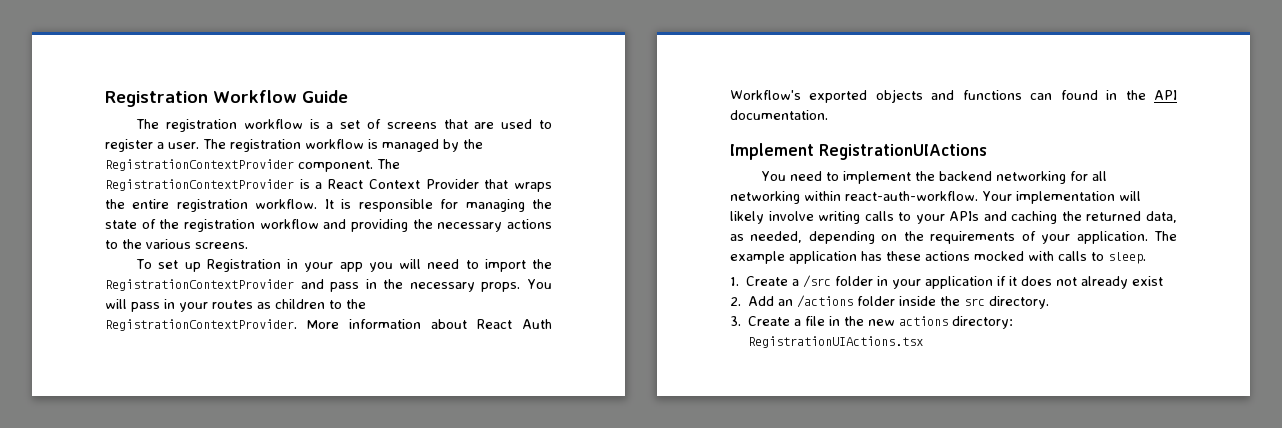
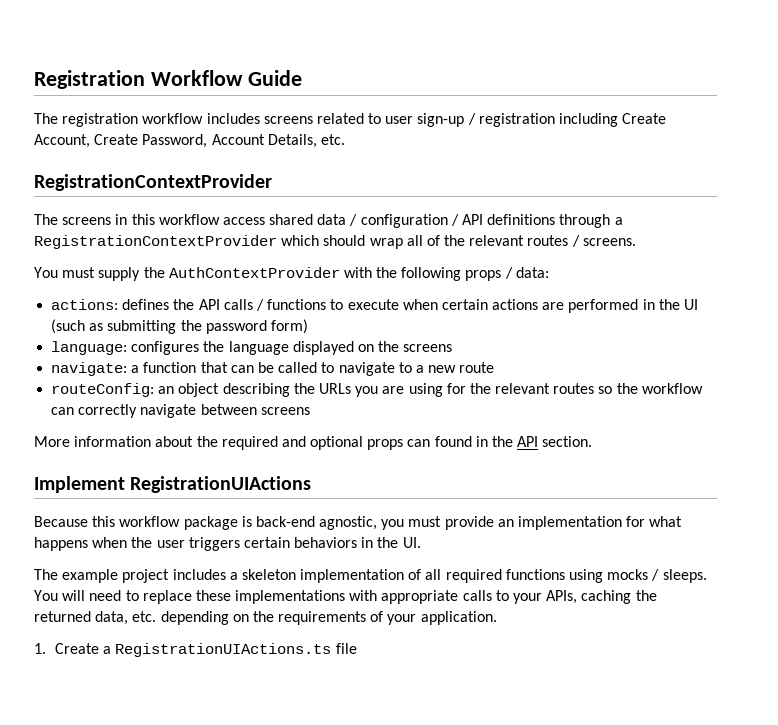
[309,119,552,129] [105,139,483,152] [105,159,400,172] [105,179,552,192] [105,199,553,212] [105,219,552,232] [105,239,248,249] [136,259,553,272] [105,279,553,292] [105,299,366,312] [105,319,552,331] [730,89,1022,103] is a set of screens that are used to register a user. The registration workflow is managed by the RegistrationContextProvider component. The RegistrationContextProvider is a React Context Provider that wraps the entire registration workflow. It is responsible for managing the state of the registration workflow and providing the necessary actions to the various screens. // To set up Registration in your app you will need to import the RegistrationContextProvider and pass in the necessary props. You will pass in your routes as children to the RegistrationContextProvider. More information about React Auth Workflow's exported objects and functions -> [206,113,667,127] [34,134,345,148] [34,174,272,191] [34,214,623,228] [34,235,636,249] [34,267,549,281] [51,299,699,313] [51,319,308,334] [51,341,453,355] [51,362,495,376] [51,383,703,397] [51,404,310,418] [34,436,404,450] includes screens related to user sign-up / registration including Create Account, Create Password, Account Details, etc. // RegistrationContextProvider // The screens in this workflow access shared data / configuration / API definitions through a RegistrationContextProvider which should wrap all of the relevant routes / screens. // You must supply the AuthContextProvider with the following props / data: // actions: defines the API calls / functions to execute when certain actions are performed in the UI (such as submitting the password form) // language: configures the language displayed on the screens // navigate: a function that can be called to navigate to a new route // routeConfig: an object describing the URLs you are using for the relevant routes so the workflow can correctly navigate between screens // More information about the required and optional props
[730,110,828,120] documentation. -> [542,436,593,447] section.
[761,171,1108,184] [730,191,1141,204] [730,211,861,224] You need to implement the backend networking for all networking within react-auth-workflow. Your implementation will likely involve writing -> [34,516,683,530] [34,537,421,551] [34,569,707,583] [34,590,459,604] Because this workflow package is back-end agnostic, you must provide an implementation for what happens when the user triggers certain behaviors in the UI. // The example project includes a skeleton implementation of all required functions using mocks / sleeps. You will need to replace these implementations with appropriate
[949,211,1007,221] APIs and -> [546,590,578,604] APIs,
[730,231,803,243] as needed, -> [132,611,157,622] etc.
[1154,231,1177,241] [730,251,1146,264] [730,275,1164,289] [730,295,1050,309] [730,316,1014,329] [748,336,924,348] The example application has these actions mocked with calls to sleep. // 1. Create a /src folder in your application if it does not already exist // 2. Add an /actions folder inside the src directory. // 3. Create a file in the new actions directory: RegistrationUIActions.tsx -> [34,643,357,657] // 1. Create a RegistrationUIActions.ts file

